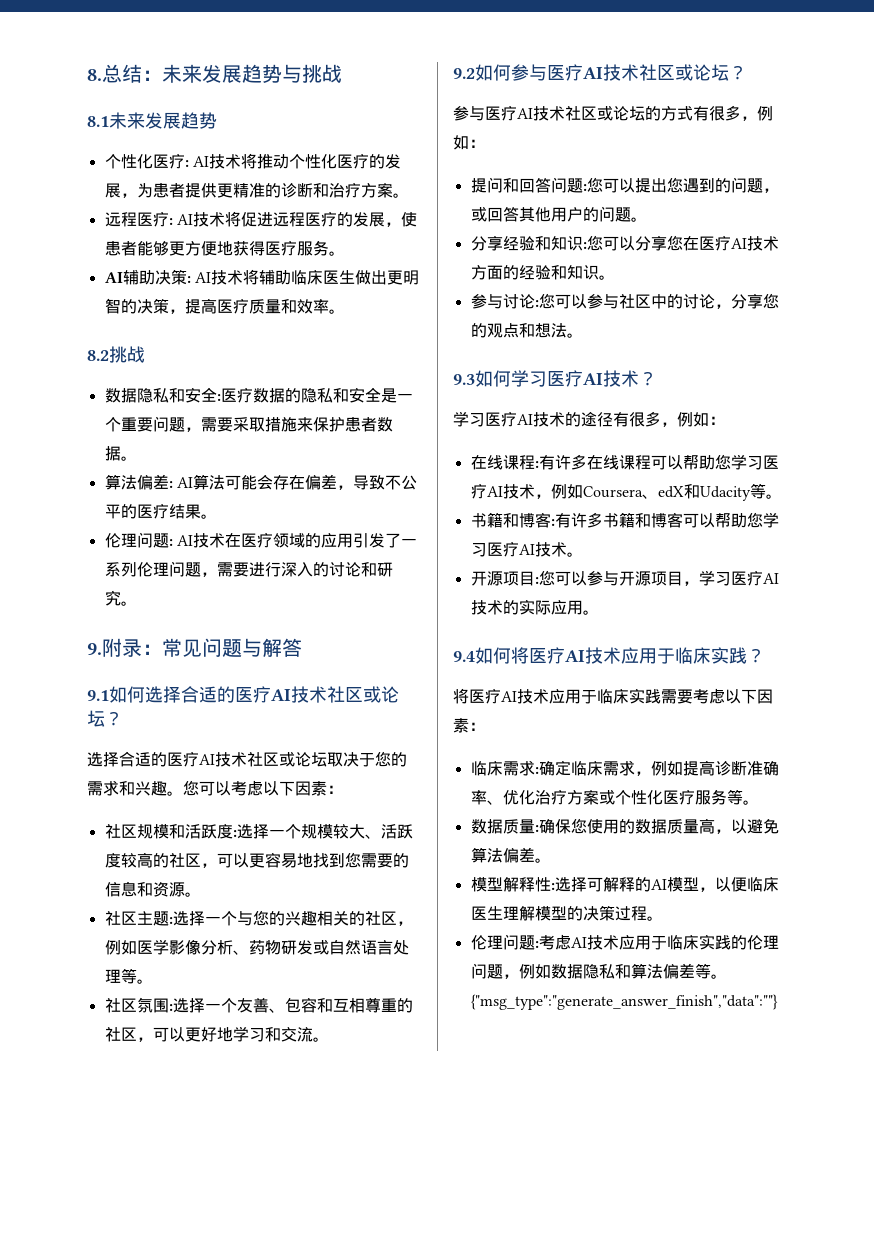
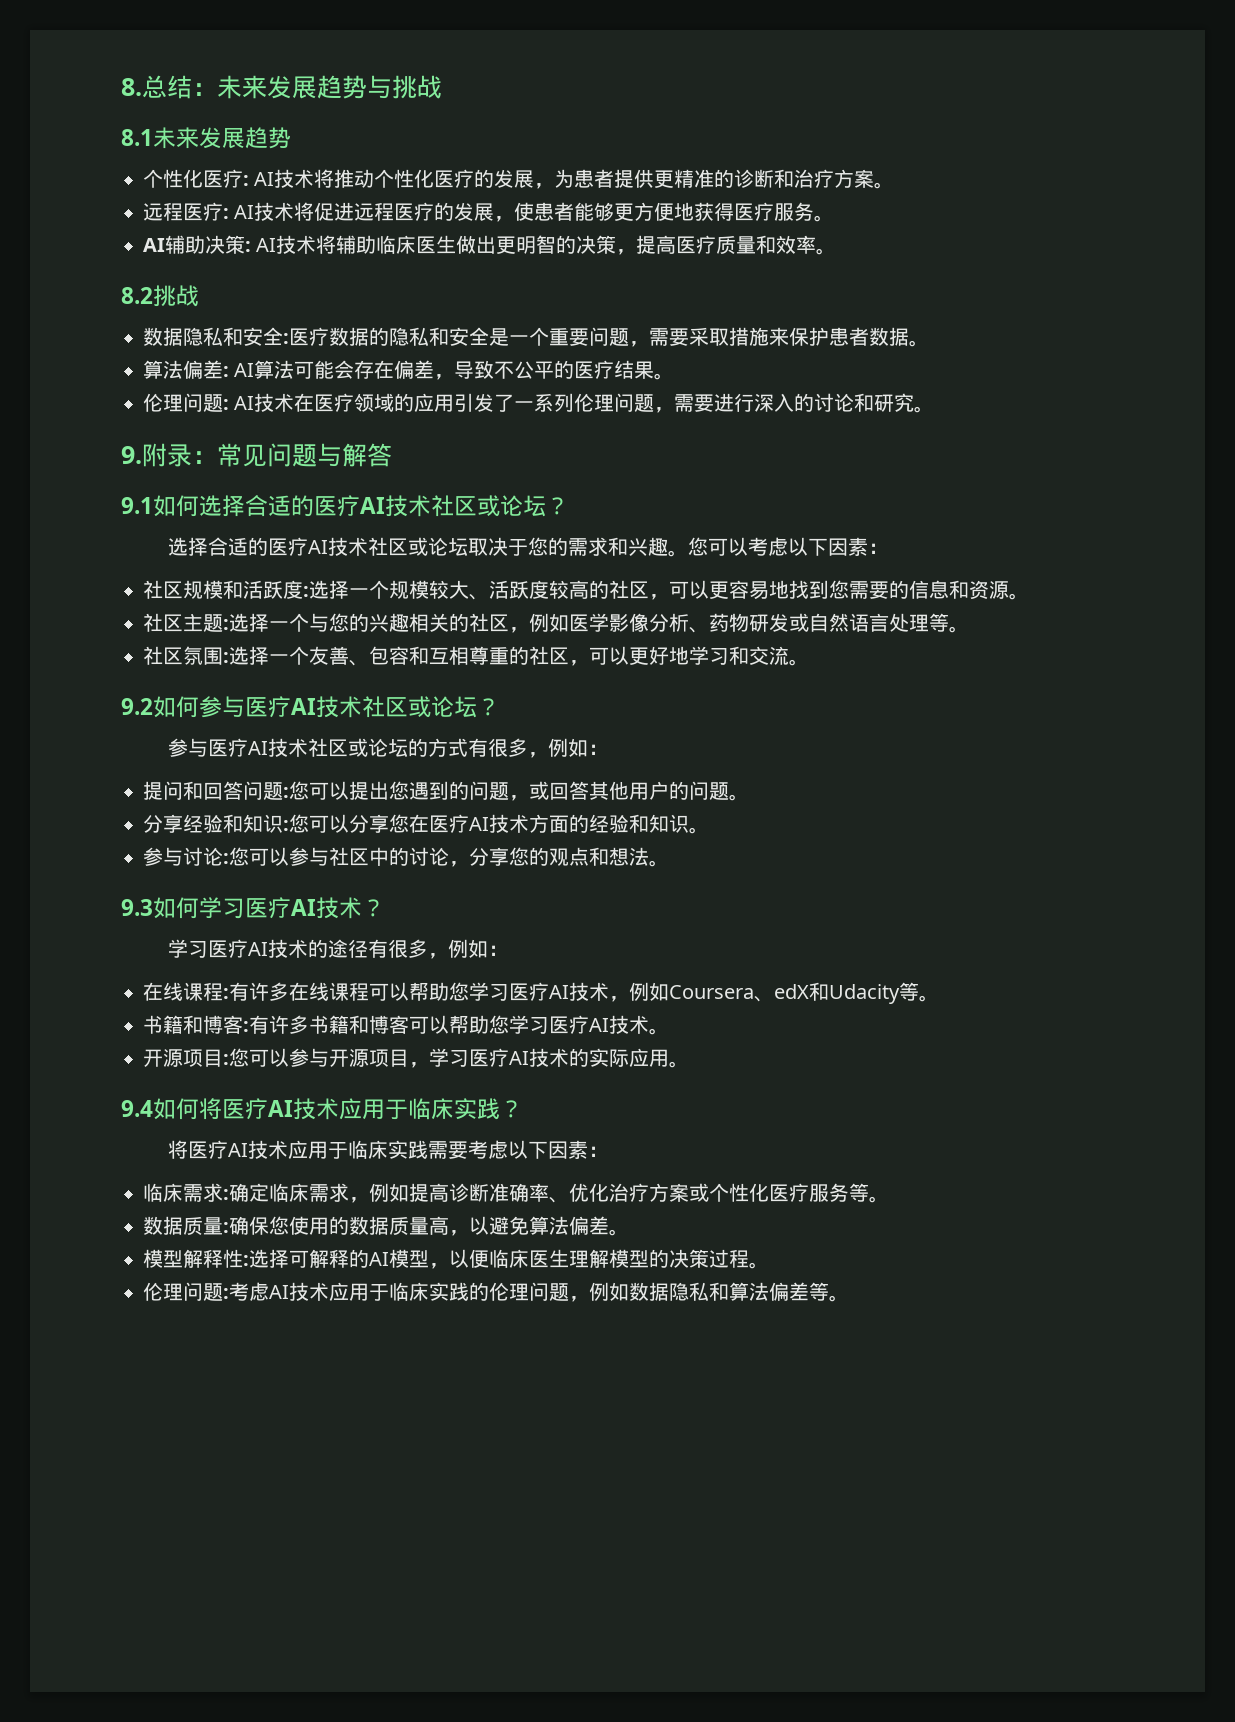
[470,994,778,1010] {"msg_type":"generate_answer_finish","data":""} -> (849, 1298) none

